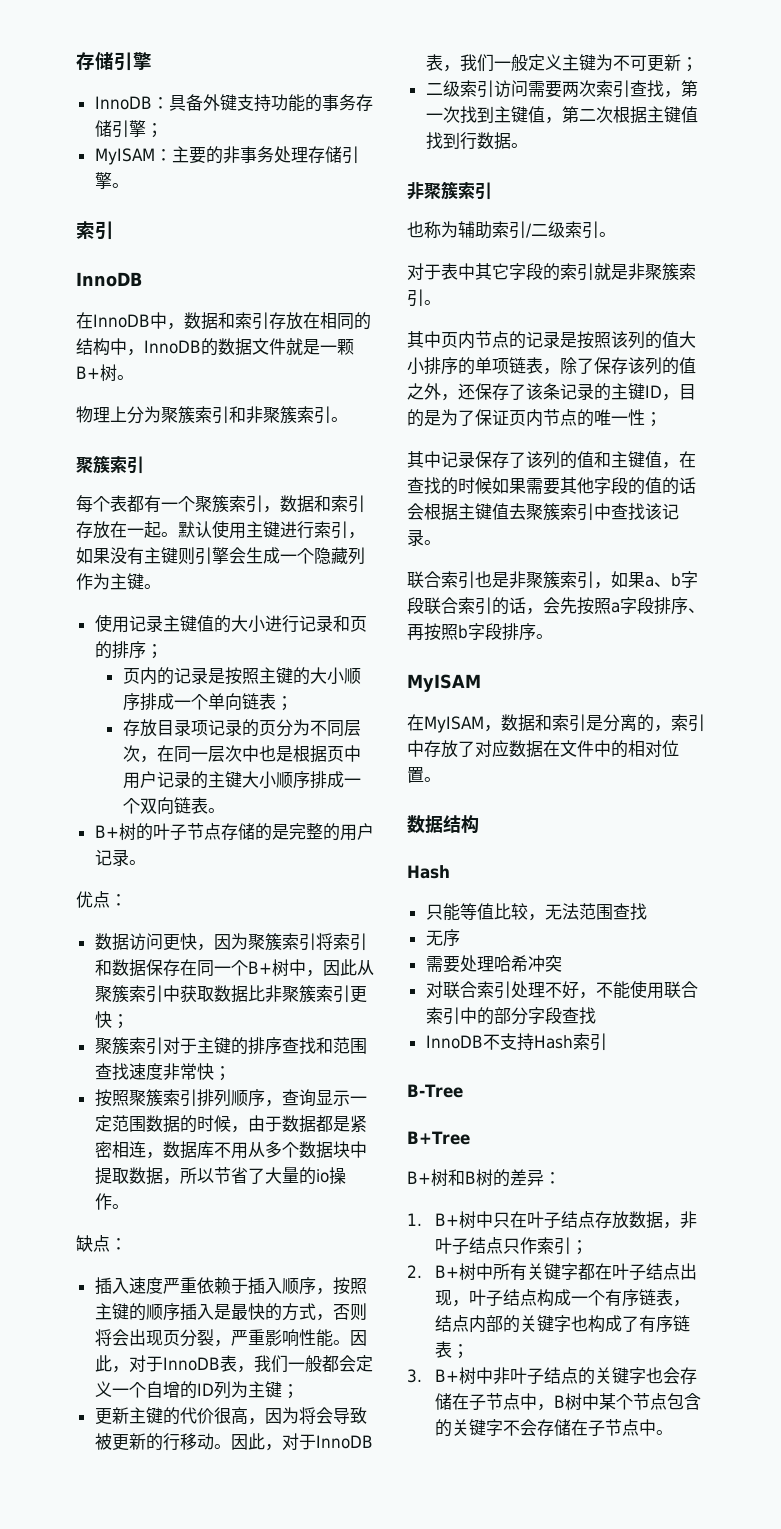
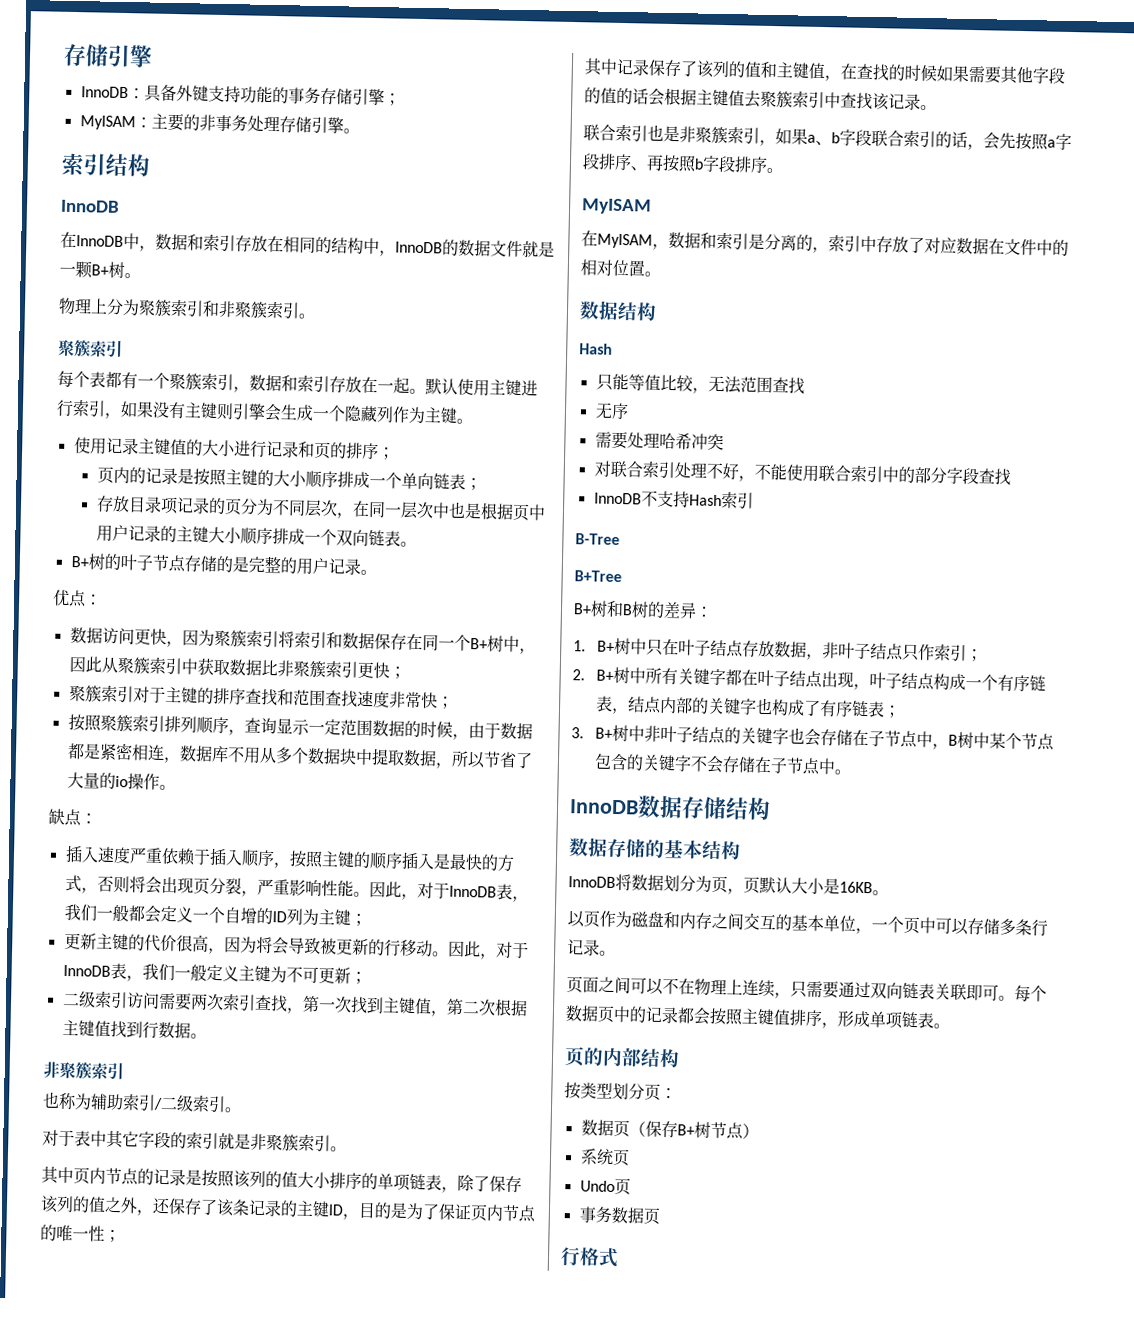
(114, 230) none -> [105,153,151,177] 结构
(673, 1432) none -> [569,795,771,821] [569,837,741,861] [568,874,889,896] [567,910,1048,937] [567,939,616,957] [566,976,1047,1003] [565,1005,950,1029] [564,1046,680,1068] [564,1082,677,1101] [580,1119,759,1140] [579,1148,630,1167] [579,1178,631,1196] [578,1206,661,1225] [560,1247,619,1268] // InnoDB数据存储结构 // 数据存储的基本结构 // InnoDB将数据划分为页，页默认大小是16KB。 // 以页作为磁盘和内存之间交互的基本单位，一个页中可以存储多条行记录。 // 页面之间可以不在物理上连续，只需要通过双向链表关联即可。每个数据页中的记录都会按照主键值排序，形成单项链表。 // 页的内部结构 // 按类型划分页： // 数据页（保存B+树节点） // 系统页 // Undo页 // 事务数据页 // 行格式

